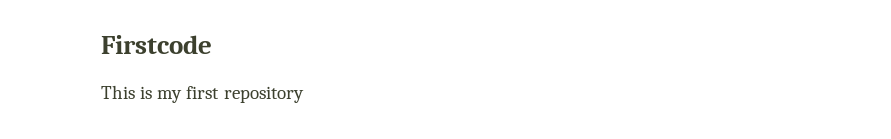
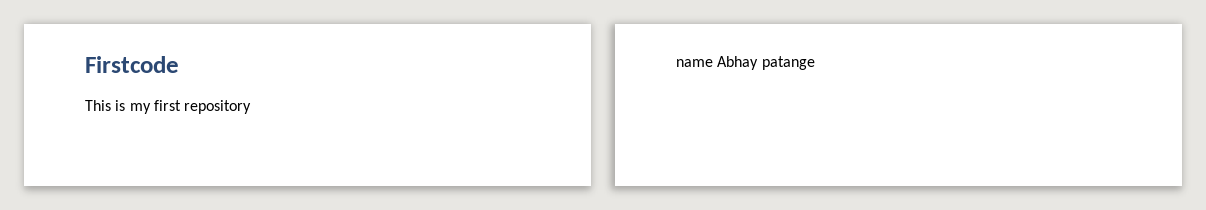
(304, 94) none -> [676,56,815,70] // name Abhay patange

